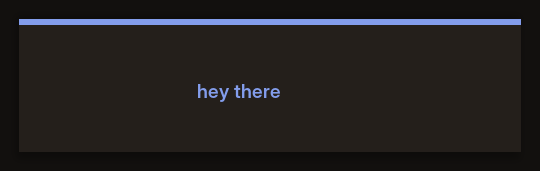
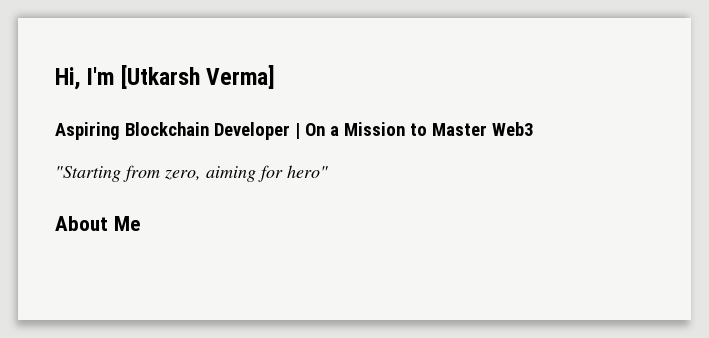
[196,84,282,102] hey there -> [55,65,276,90] [55,122,533,140] [55,165,328,182] [55,216,141,231] Hi, I'm [Utkarsh Verma] // Aspiring Blockchain Developer | On a Mission to Master Web3 // "Starting from zero, aiming for hero" // About Me

